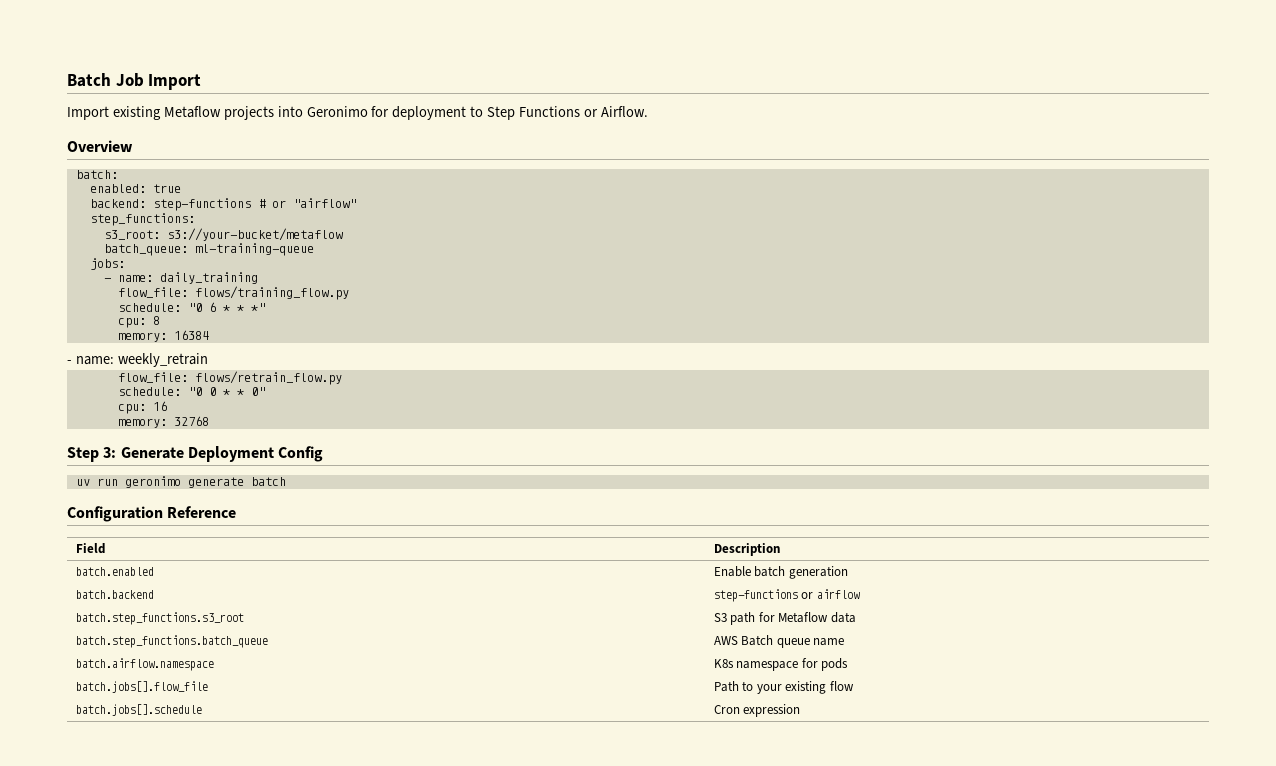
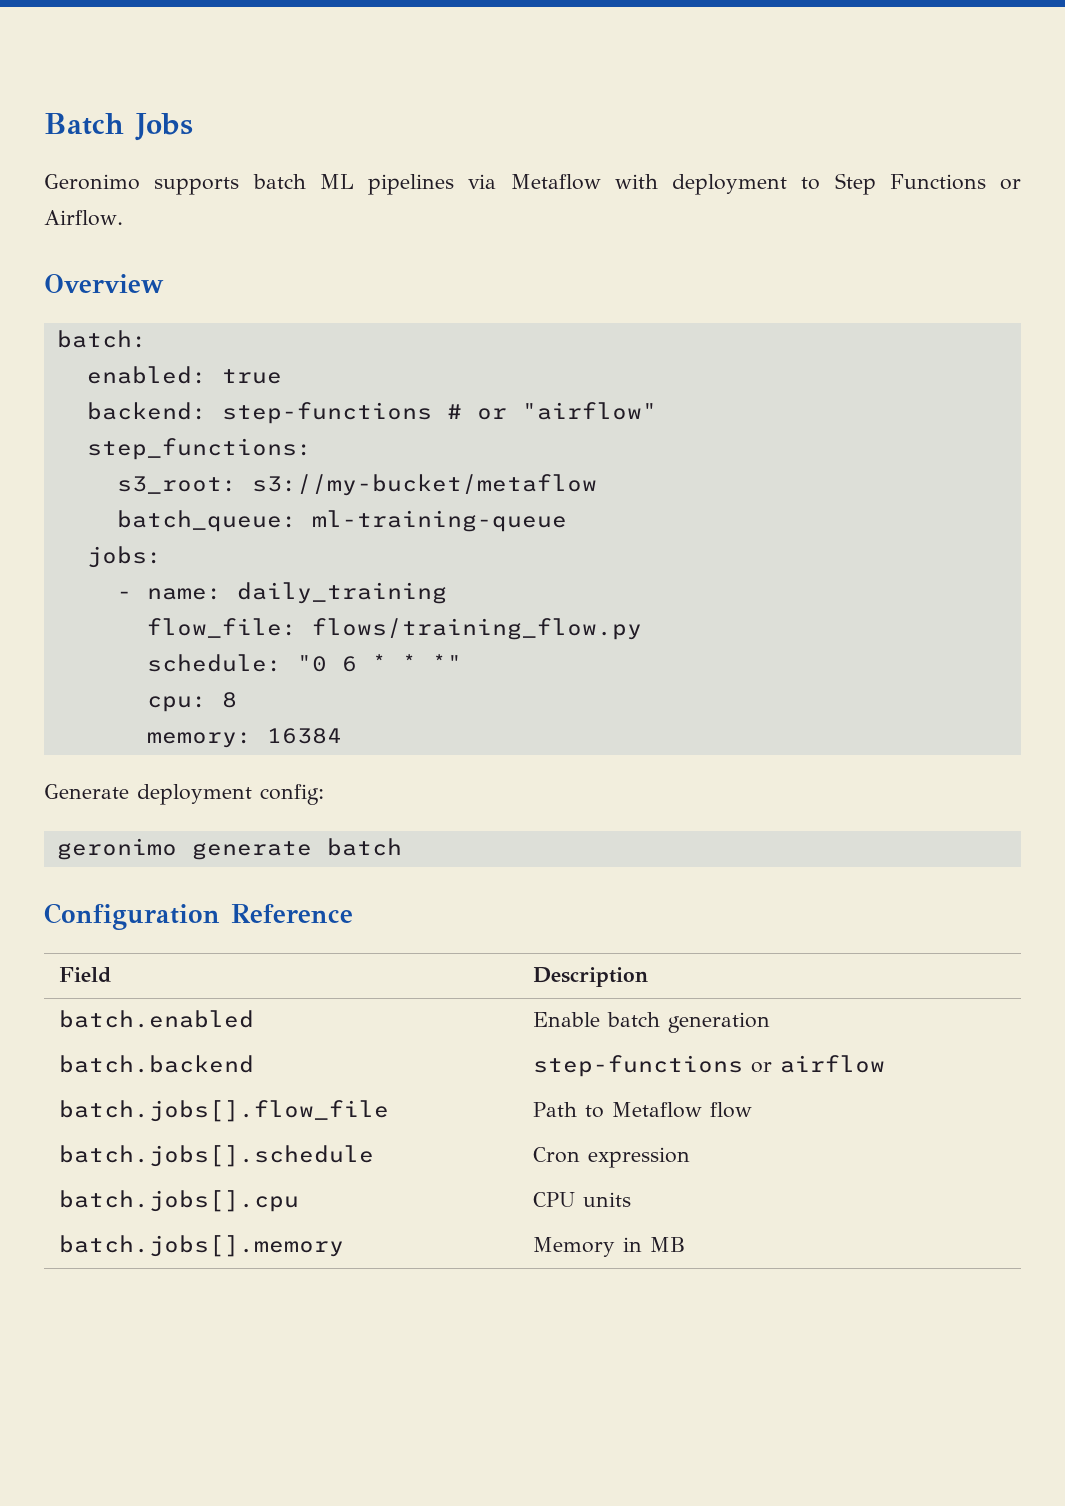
[67,73,202,90] [67,106,390,120] Batch Job Import // Import existing Metaflow projects into Geronimo for -> [44,113,193,141] [44,174,658,195] Batch Jobs // Geronimo supports batch ML pipelines via Metaflow with
[166,228,343,241] s3://your-bucket/metaflow -> [251,474,597,496] s3://my-bucket/metaflow
[67,353,208,367] [117,371,342,385] [117,387,265,396] [117,401,167,414] [117,416,209,428] [67,446,324,462] [75,478,118,486] - name: weekly_retrain // flow_file: flows/retrain_flow.py // schedule: "0 0 * * 0" // cpu: 16 // memory: 32768 // Step 3: Generate Deployment Config // uv run -> [44,784,324,805] Generate deployment config: //
[75,612,244,625] [713,612,856,625] [75,635,268,648] [713,635,845,648] [75,658,214,671] [713,658,849,671] // batch.step_functions.s3_root | S3 path for Metaflow data // batch.step_functions.batch_queue | AWS Batch queue name // batch.airflow.namespace | K8s namespace for pods -> (885, 1064) none
[756,681,827,694] your existing -> [611,1102,702,1118] Metaflow
(801, 710) none -> [58,1190,299,1212] [532,1192,631,1207] [58,1235,344,1257] [532,1237,685,1257] // batch.jobs[].cpu | CPU units // batch.jobs[].memory | Memory in MB

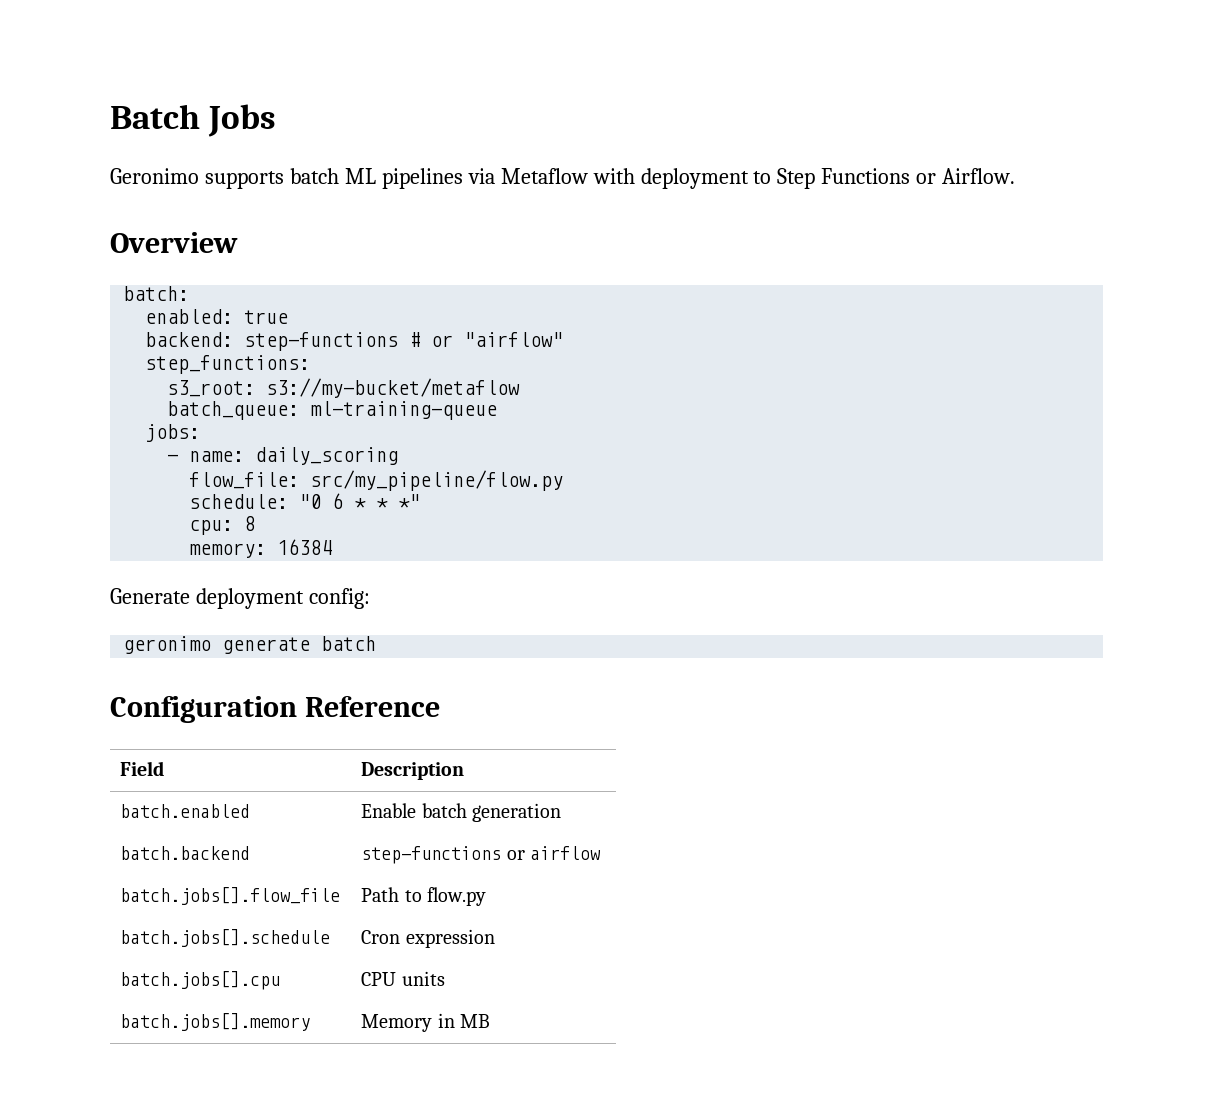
[236,582,447,604] daily_training -> [255,447,399,465] daily_scoring
[311,618,642,640] flows/training_flow.py -> [310,470,564,491] src/my_pipeline/flow.py
[611,1102,752,1118] Metaflow flow -> [427,887,487,906] flow.py

